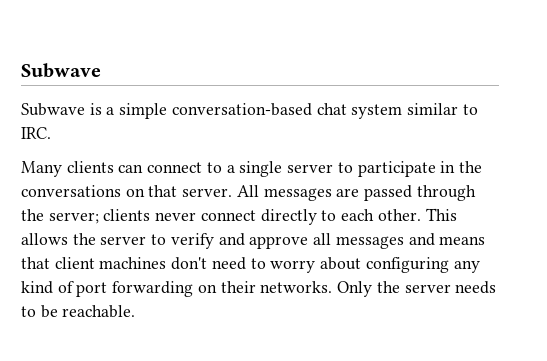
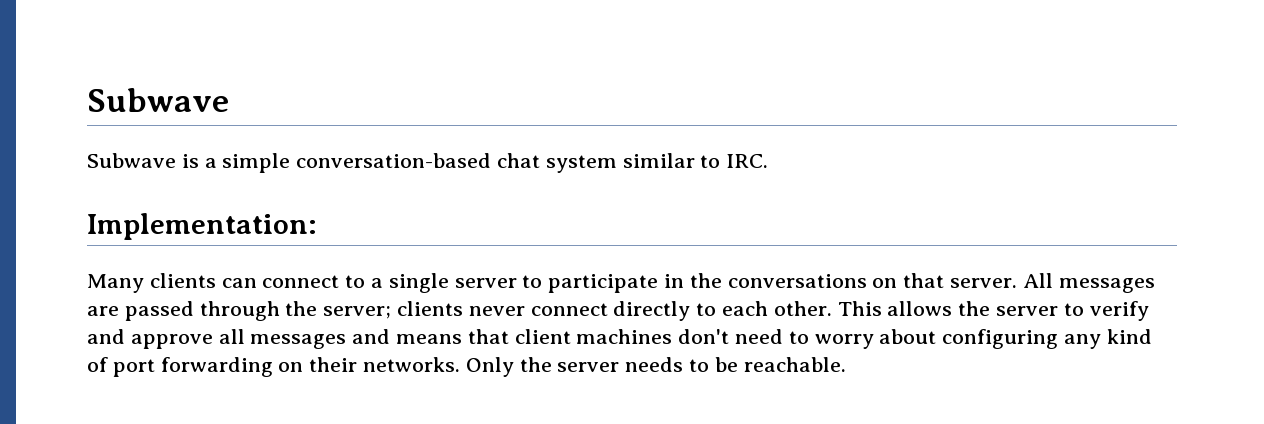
(51, 133) none -> [87,213,317,240] // Implementation:

